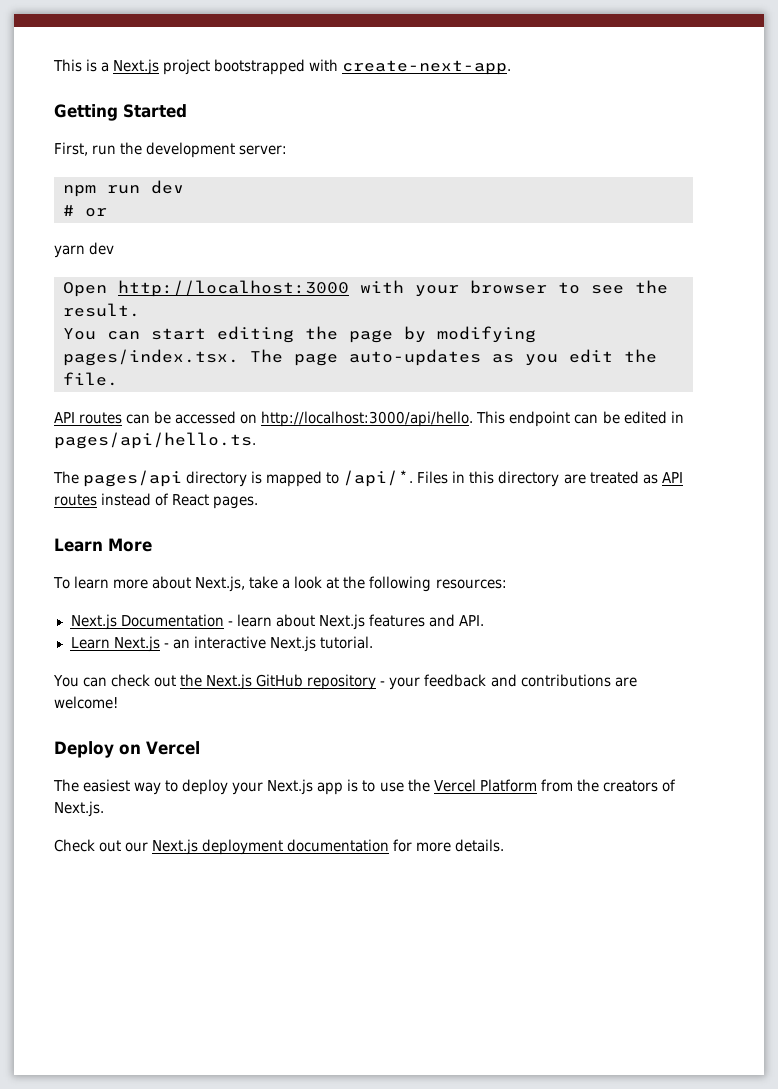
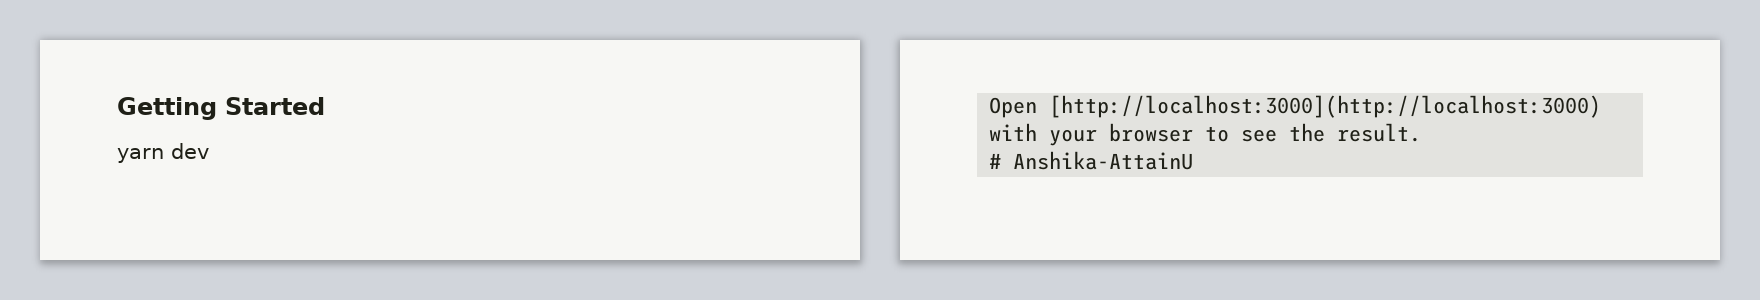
[53,59,512,75] [54,104,187,121] [54,142,288,158] [63,180,184,197] [63,205,107,217] This is a Next.js project bootstrapped with create-next-app. // Getting Started // First, run the development server: // npm run dev // # or -> [117,97,325,120] Getting Started
[118,280,349,297] http://localhost:3000 -> [1049,95,1602,118] [http://localhost:3000](http://localhost:3000)
[63,326,536,343] [63,349,657,366] [63,372,118,386] [54,411,684,427] [54,432,256,449] [53,470,683,487] [54,493,259,509] [54,538,152,552] [53,576,507,592] [70,614,484,630] [70,636,373,652] [53,674,637,690] [54,696,118,709] [54,741,200,758] [53,779,676,795] [54,801,104,817] [54,839,505,855] You can start editing the page by modifying pages/index.tsx. The page auto-updates as you edit the file. // API routes can be accessed on http://localhost:3000/api/hello. This endpoint can be edited in pages/api/hello.ts. // The pages/api directory is mapped to /api/*. Files in this directory are treated as API routes instead of React pages. // Learn More // To learn more about Next.js, take a look at the following resources: // Next.js Documentation - learn about Next.js features and API. // Learn Next.js - an interactive Next.js tutorial. // You can check out the Next.js GitHub repository - your feedback and contributions are welcome! // Deploy on Vercel // The easiest way to deploy your Next.js app is to use the Vercel Platform from the creators of Next.js. // Check out our Next.js deployment documentation for more details. -> [989,151,1194,170] # Anshika-AttainU

